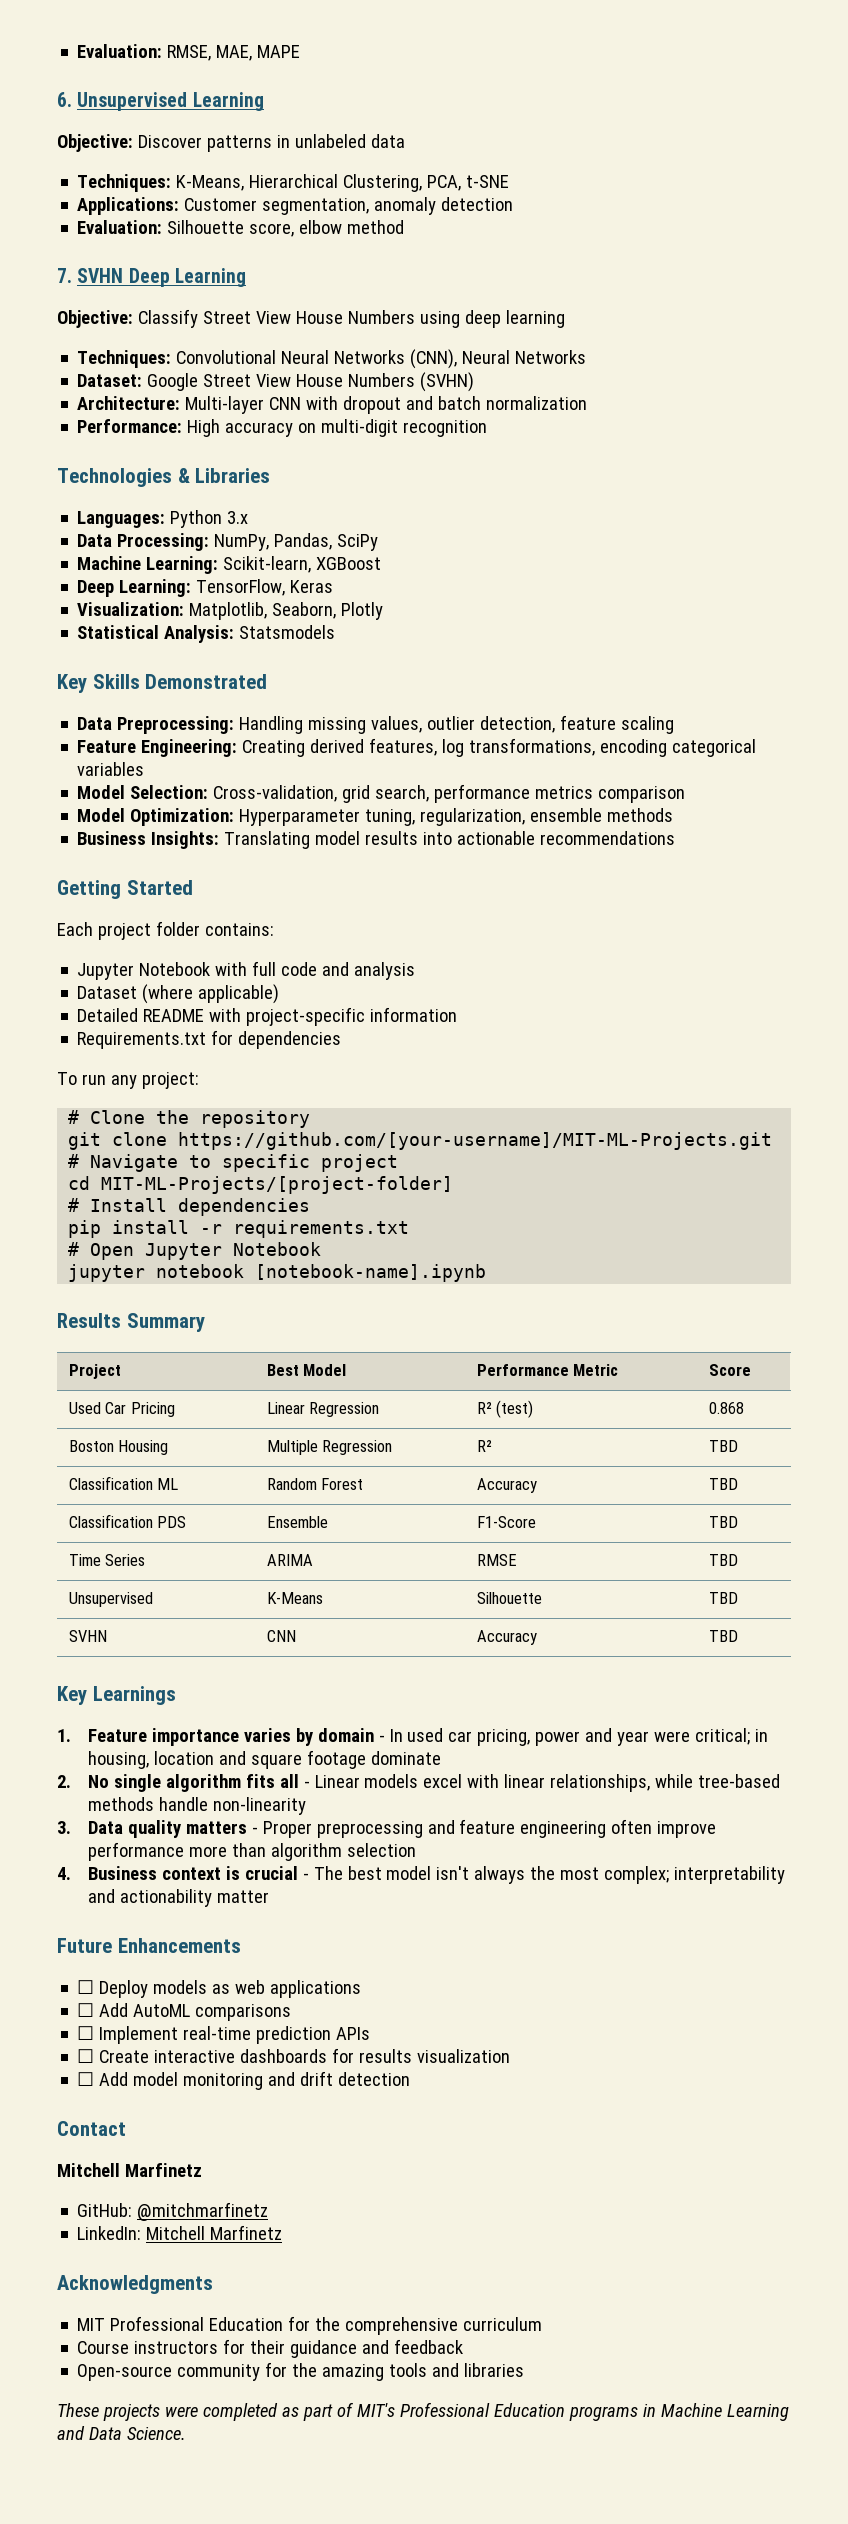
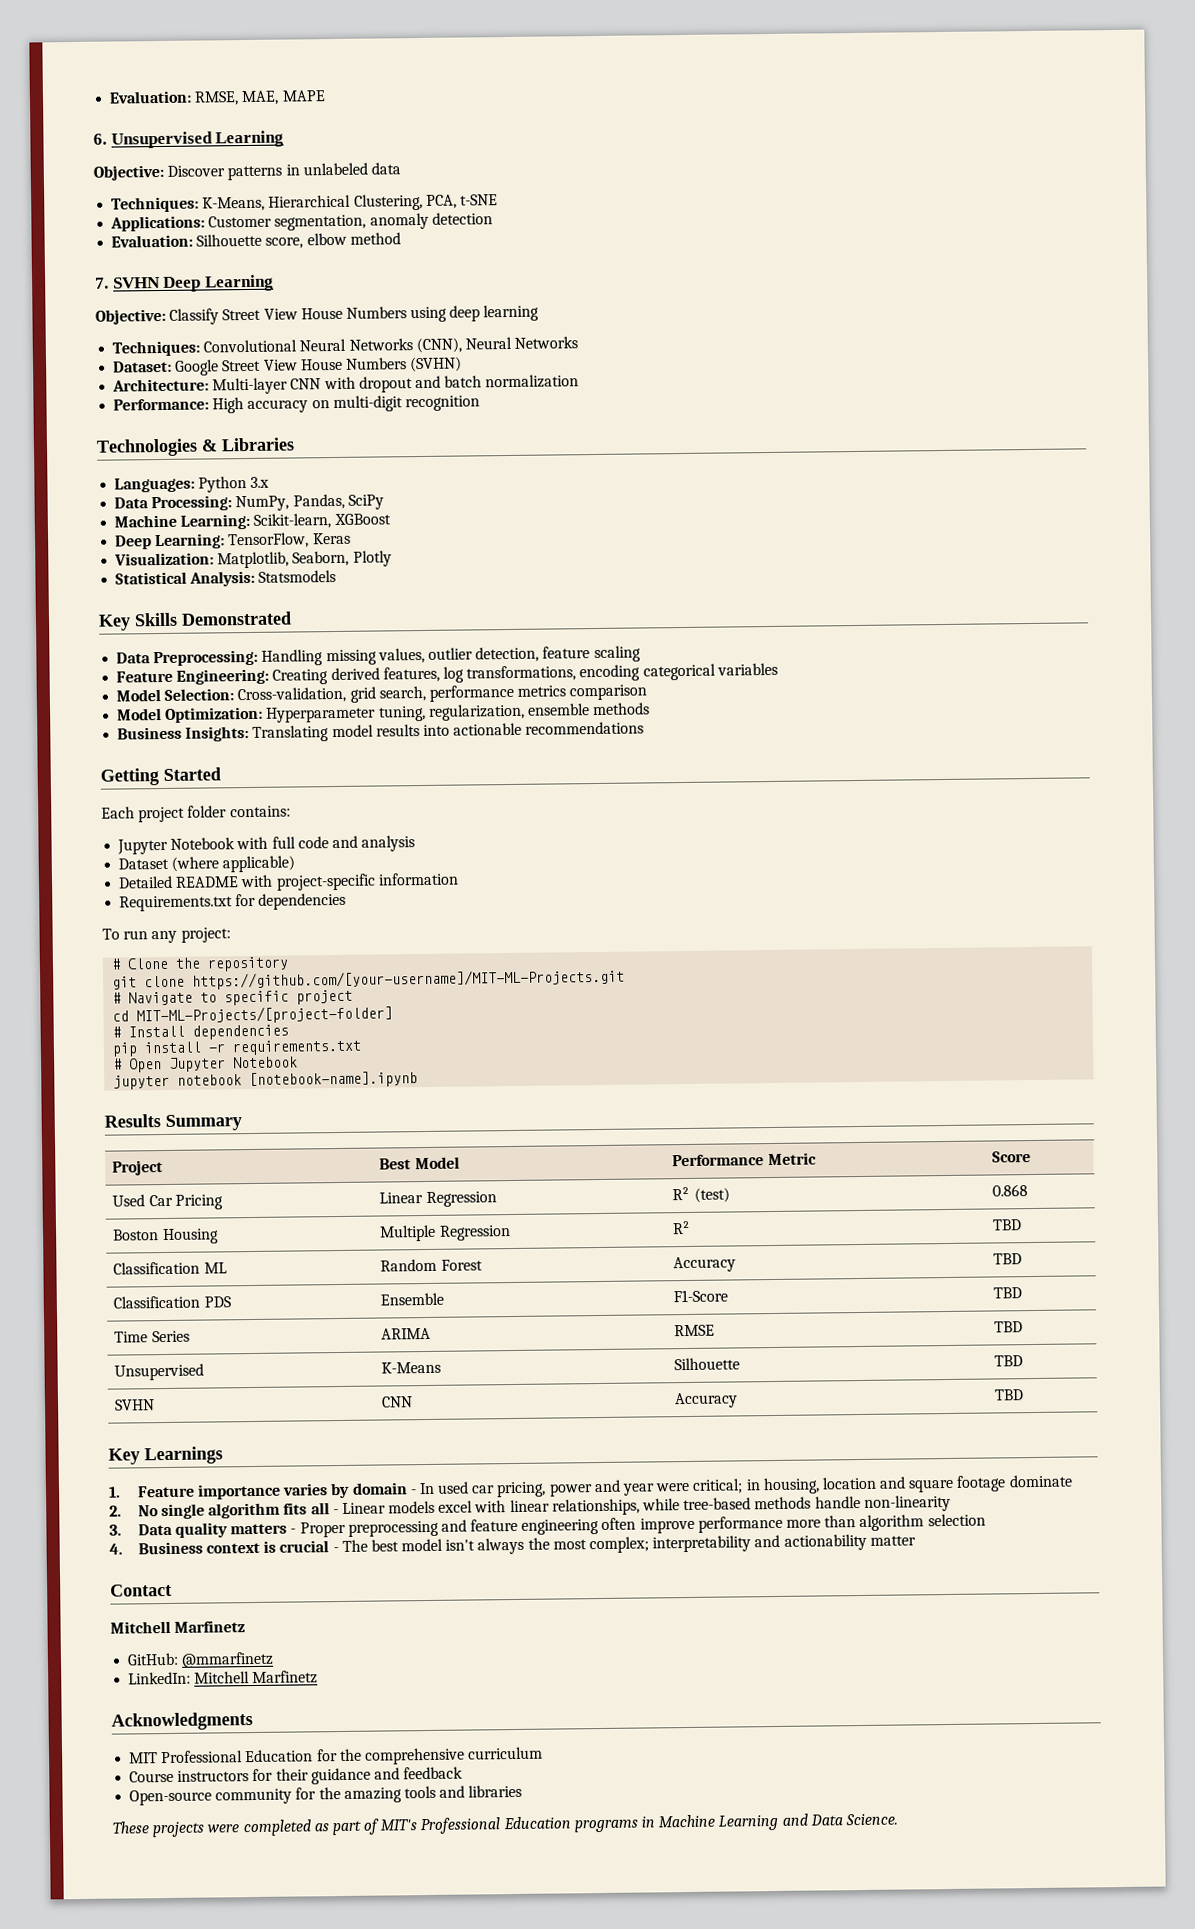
[57,1938,241,1953] [77,1980,362,1998] [77,2003,292,2021] [77,2026,371,2044] [77,2048,511,2063] [77,2071,411,2090] // Future Enhancements // ☐ Deploy models as web applications // ☐ Add AutoML comparisons // ☐ Implement real-time prediction APIs // ☐ Create interactive dashboards for results visualization // ☐ Add model monitoring and drift detection -> (916, 1540) none
[137,2202,269,2221] @mitchmarfinetz -> [181,1651,275,1668] @mmarfinetz

